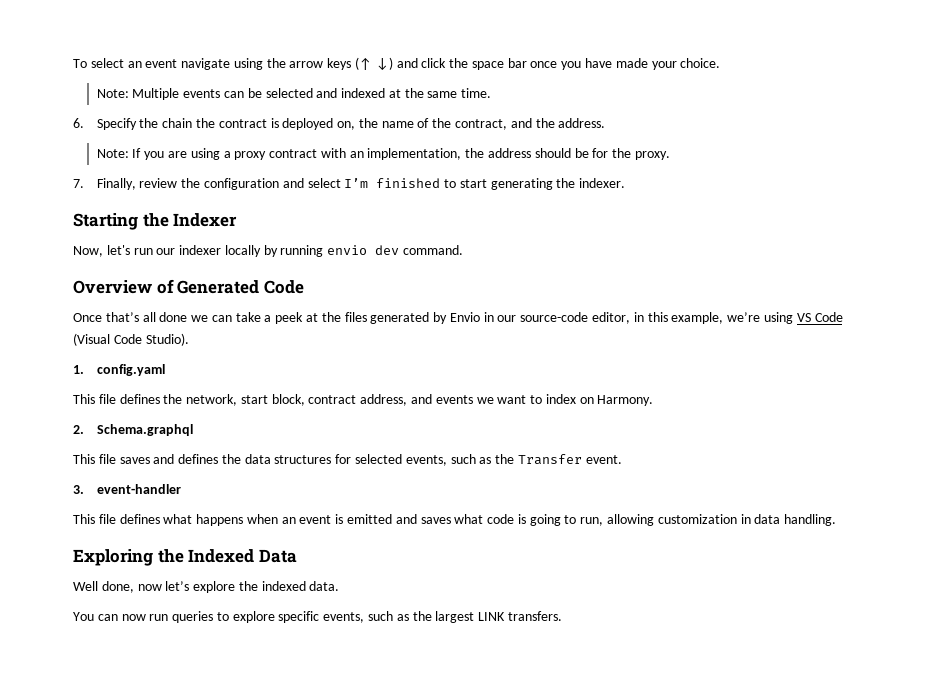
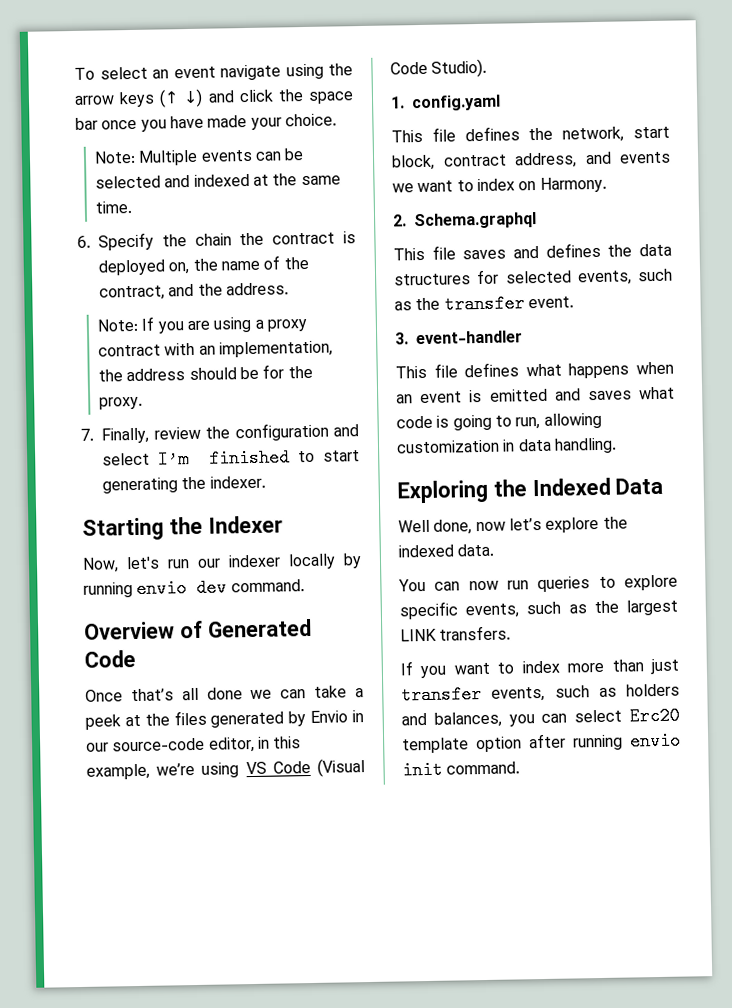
[517,454,582,465] Transfer -> [443,294,525,314] transfer
(562, 616) none -> [400,658,679,679] [401,683,680,705] [401,706,680,728] [402,731,681,754] [402,760,521,780] // If you want to index more than just transfer events, such as holders and balances, you can select Erc20 template option after running envio init command.

